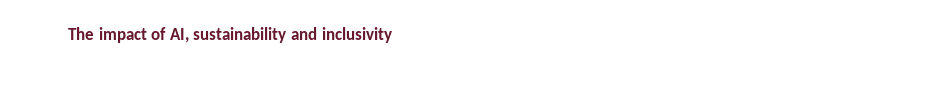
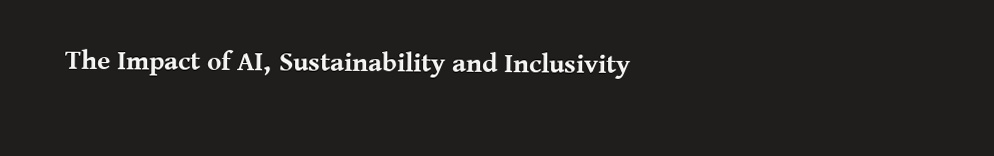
[98,27,147,43] impact -> [117,52,202,76] Impact
[193,27,392,43] sustainability and inclusivity -> [278,50,631,79] Sustainability and Inclusivity

